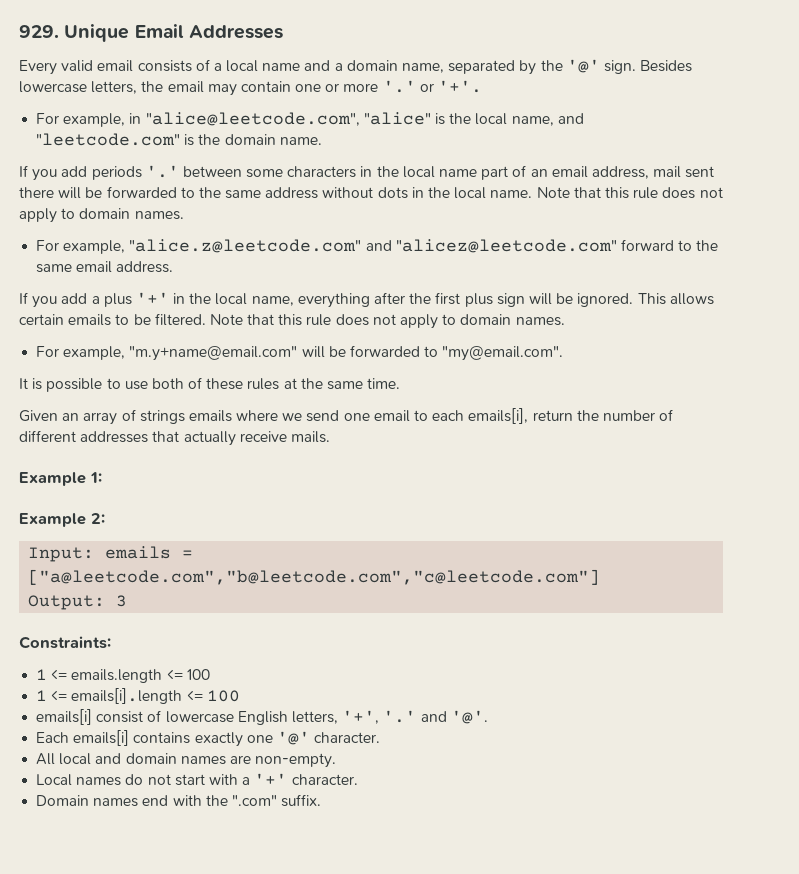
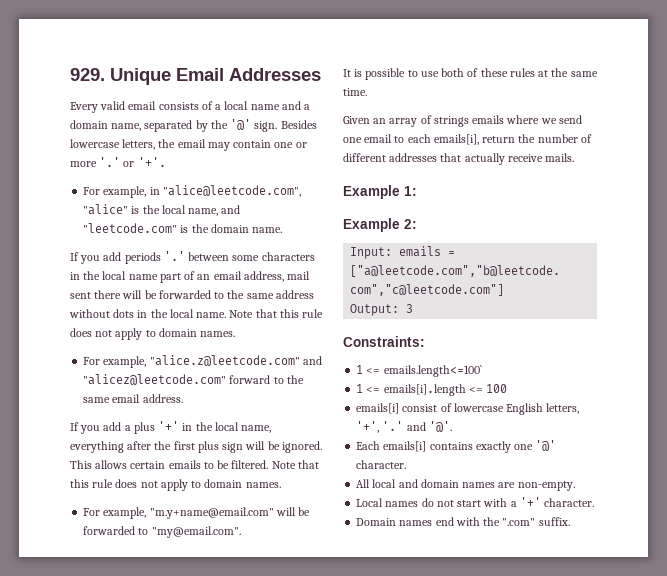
[71,669,210,683] emails.length <= 100 -> [383,365,482,377] emails.length<=100`

